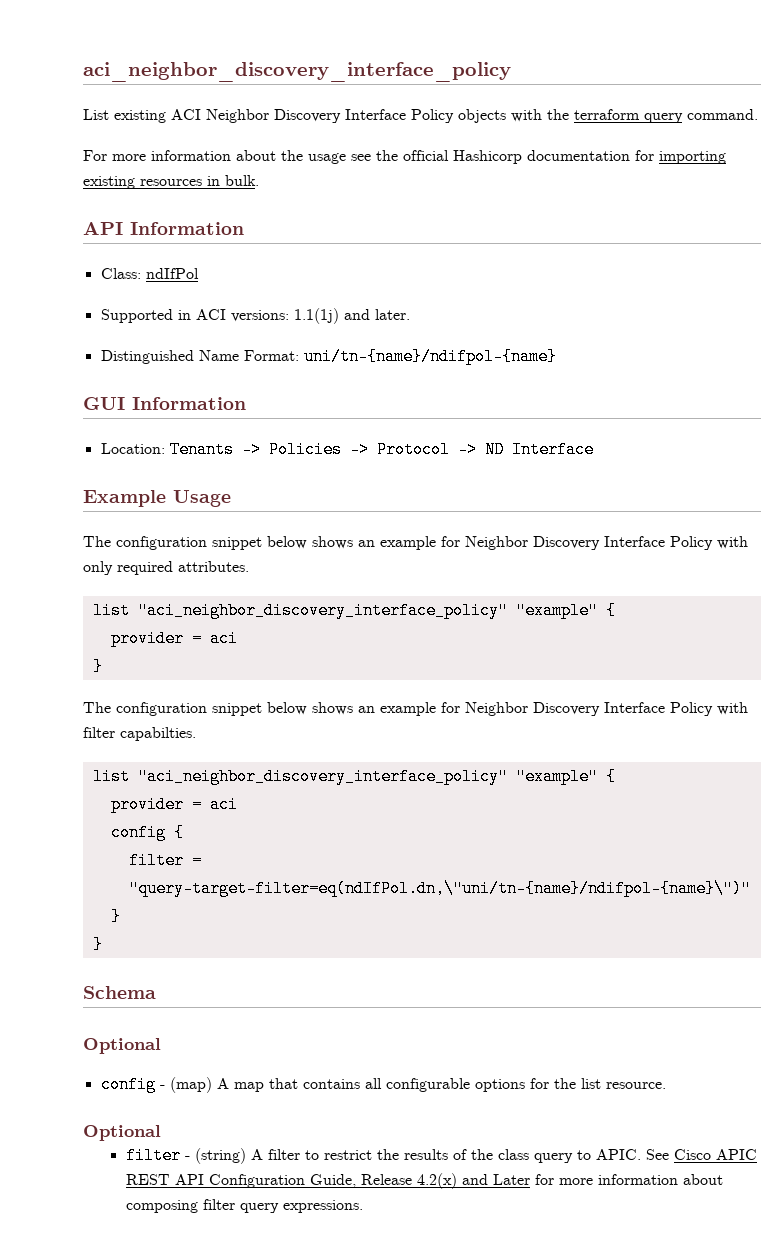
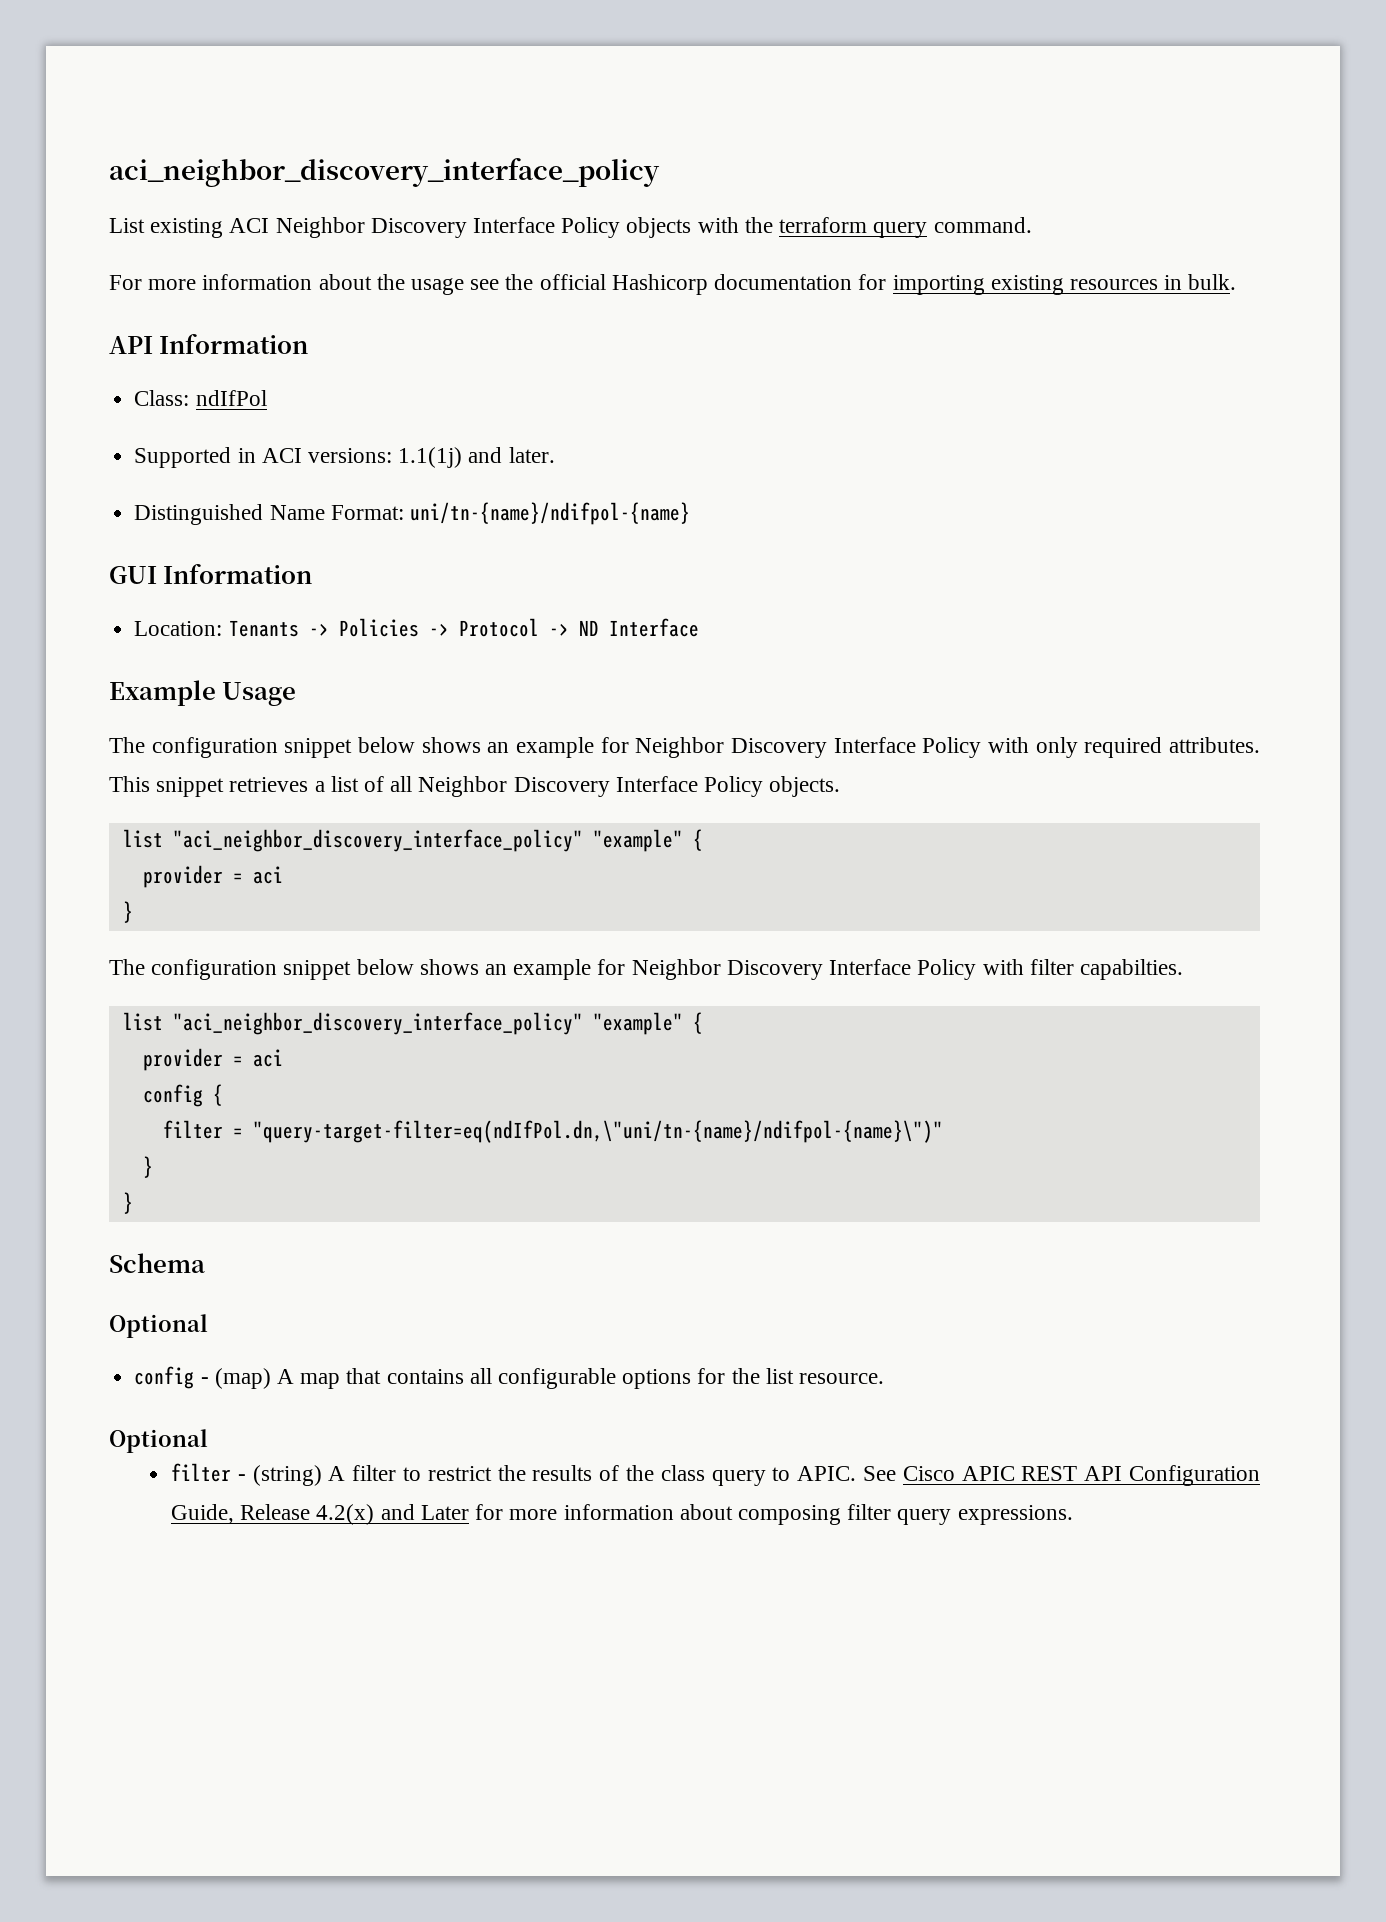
(249, 566) none -> [109,776,841,797] This snippet retrieves a list of all Neighbor Discovery Interface Policy objects.

